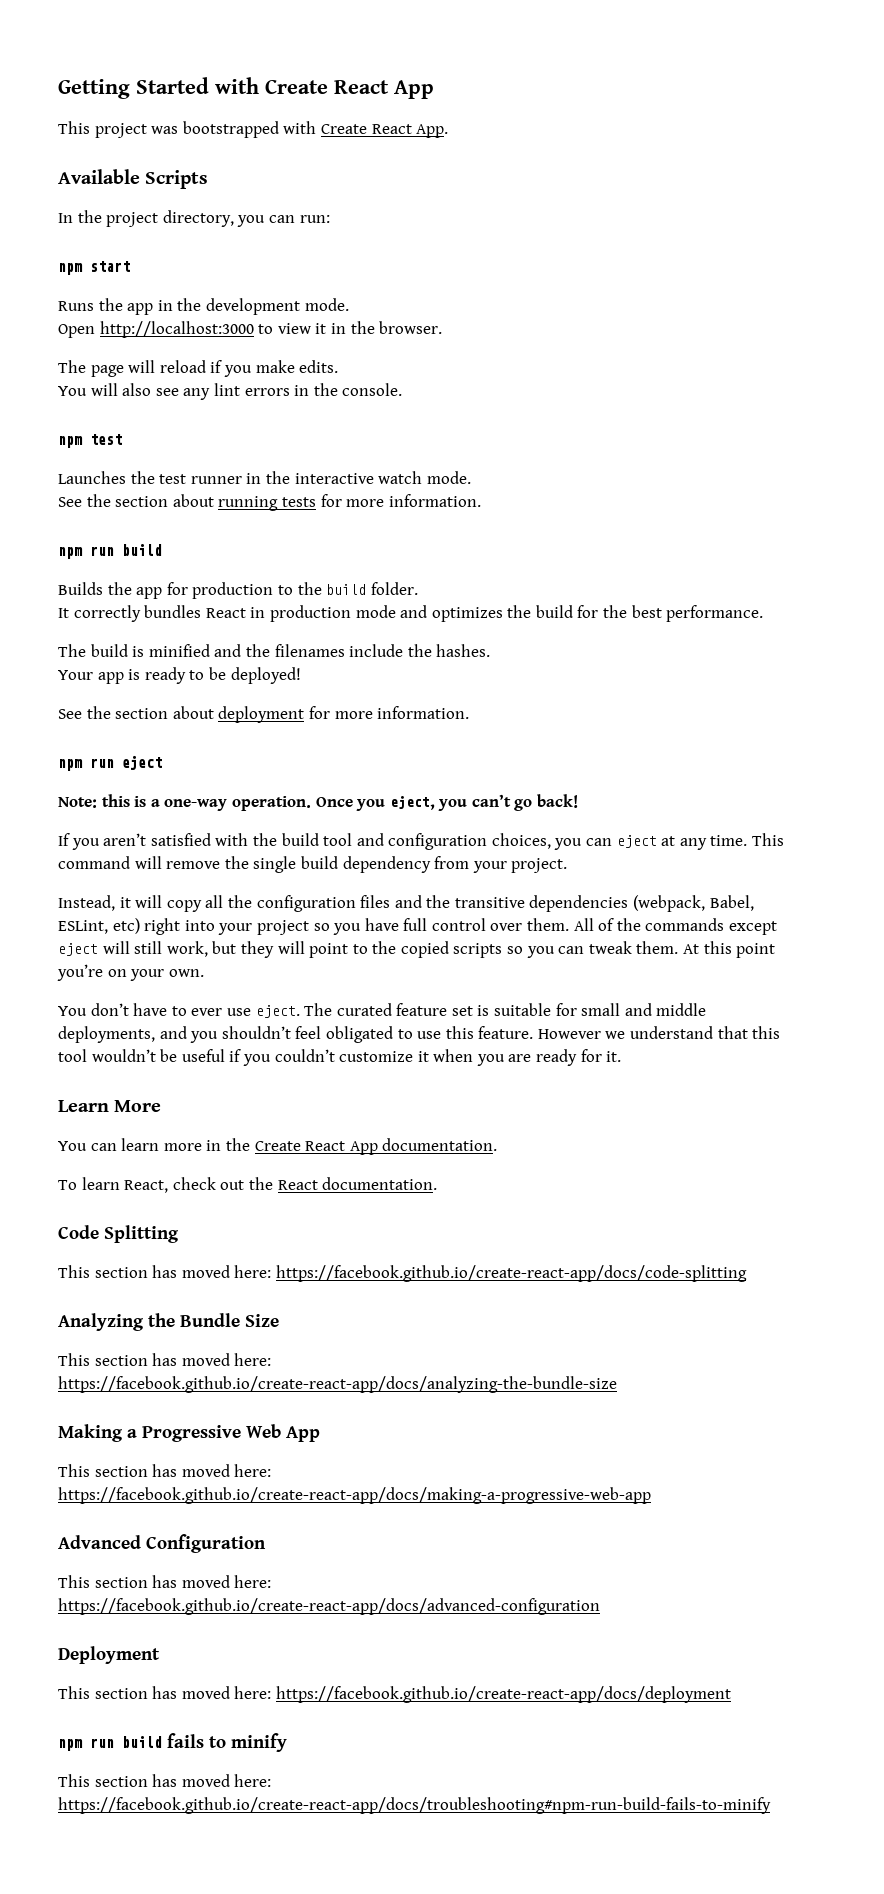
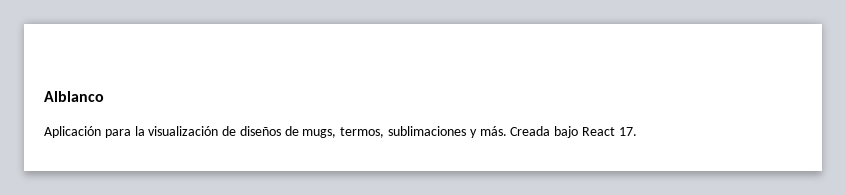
[58,77,434,99] [58,121,449,138] [58,169,209,189] [58,210,330,227] [58,261,130,275] [58,298,349,315] [58,321,443,338] [58,360,339,377] [58,383,403,400] [58,434,122,448] [58,471,471,484] [58,494,481,511] [58,544,162,559] [58,582,418,599] [58,605,764,622] [58,644,491,657] [58,667,301,684] [58,706,470,723] [58,755,162,771] [58,794,579,811] [58,833,785,850] [58,856,568,873] [58,895,754,912] [58,918,778,935] [58,941,776,958] [57,964,204,981] [58,1003,707,1018] [58,1026,781,1043] [58,1049,622,1066] [58,1100,162,1112] [58,1138,498,1155] [58,1177,438,1193] [58,1225,179,1243] [58,1265,747,1282] [58,1313,279,1331] [58,1353,272,1366] [58,1376,617,1393] [58,1424,320,1442] [58,1464,272,1477] [58,1487,651,1504] [58,1534,266,1553] [58,1575,272,1588] [58,1598,600,1615] [58,1646,160,1664] [58,1686,731,1703] [58,1733,287,1752] [58,1774,272,1787] [58,1797,771,1814] Getting Started with Create React App // This project was bootstrapped with Create React App. // Available Scripts // In the project directory, you can run: // npm start // Runs the app in the development mode. // Open http://localhost:3000 to view it in the browser. // The page will reload if you make edits. // You will also see any lint errors in the console. // npm test // Launches the test runner in the interactive watch mode. // See the section about running tests for more information. // npm run build // Builds the app for production to the build folder. // It correctly bundles React in production mode and optimizes the build for the best performance. // The build is minified and the filenames include the hashes. // Your app is ready to be deployed! // See the section about deployment for more information. // npm run eject // Note: this is a one-way operation. Once you eject, you can’t go back! // If you aren’t satisfied with the build tool and configuration choices, you can eject at any time. This command will remove the single build dependency from your project. // Instead, it will copy all the configuration files and the transitive dependencies (webpack, Babel, ESLint, etc) right into your project so you have full control over them. All of the commands except eject will still work, but they will point to the copied scripts so you can tweak them. At this point you’re on your own. // You don’t have to ever use eject. The curated feature set is suitable for small and middle deployments, and you shouldn’t feel obligated to use this feature. However we understand that this tool wouldn’t be useful if you couldn’t customize it when you are ready for it. // Learn More // You can learn more in the Create React App documentation. // To learn React, check out the React documentation. // Code Splitting // This section has moved here: https://facebook.github.io/create-react-app/docs/code-splitting // Analyzing the Bundle Size // This section has moved here: https://facebook.github.io/create-react-app/docs/analyzing-the-bundle-size // Making a Progressive Web App // This section has moved here: https://facebook.github.io/create-react-app/docs/making-a-progressive-web-app // Advanced Configuration // This section has moved here: https://facebook.github.io/create-react-app/docs/advanced-configuration // Deployment // This section has moved here: https://facebook.github.io/create-react-app/docs/deployment // npm run build fails to minify // This section has moved here: https://facebook.github.io/create-react-app/docs/troubleshooting#npm-run-build-fails-to-minify -> [44,91,104,102] [44,126,637,138] Alblanco // Aplicación para la visualización de diseños de mugs, termos, sublimaciones y más. Creada bajo React 17.

